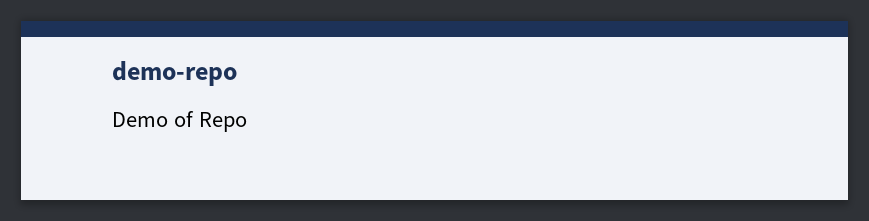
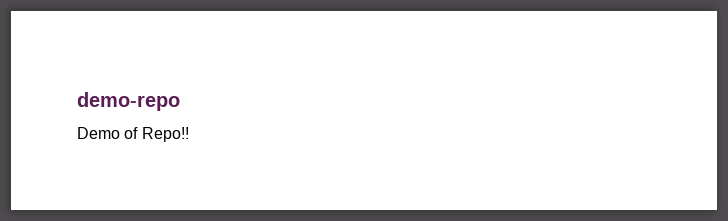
[199,112,248,132] Repo -> [141,127,189,142] Repo!!

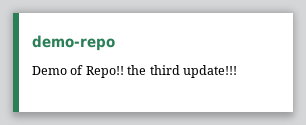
(189, 134) none -> [127,65,237,78] the third update!!!

